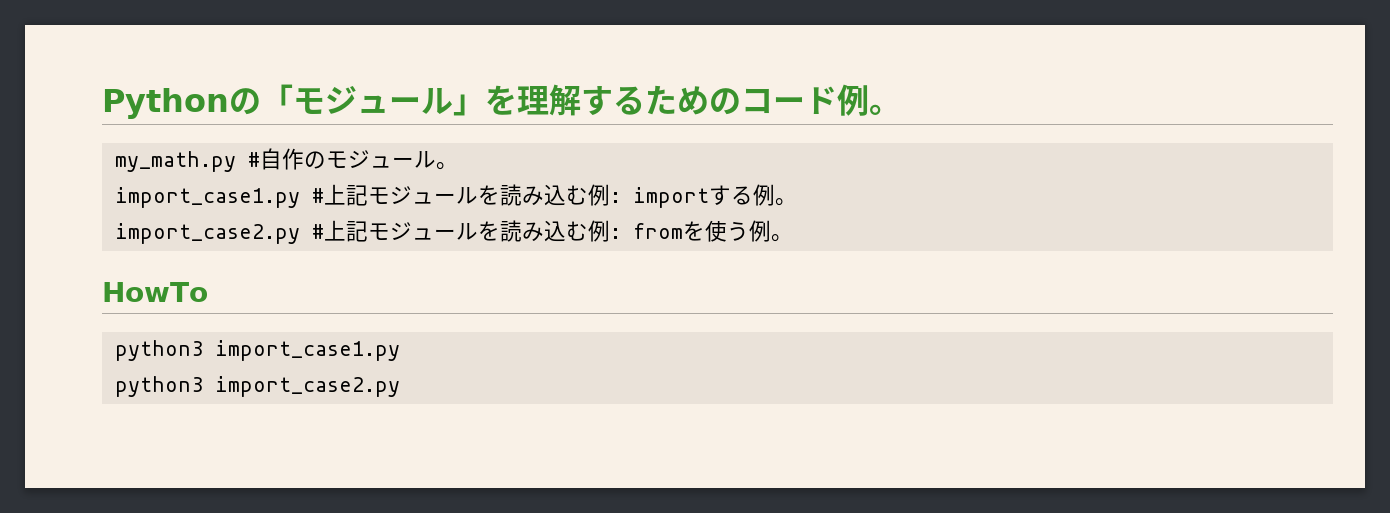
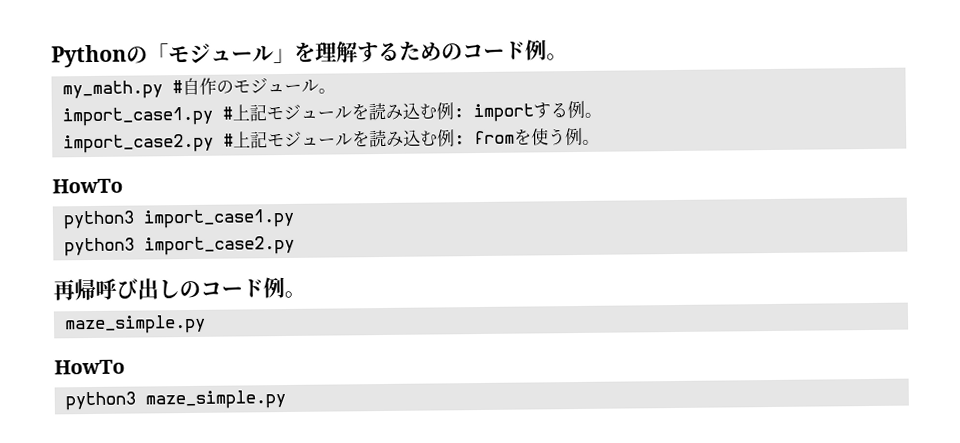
(400, 386) none -> [53,277,306,301] [63,314,206,335] [54,359,125,375] [64,390,286,411] // 再帰呼び出しのコード例。 // maze_simple.py // HowTo // python3 maze_simple.py

